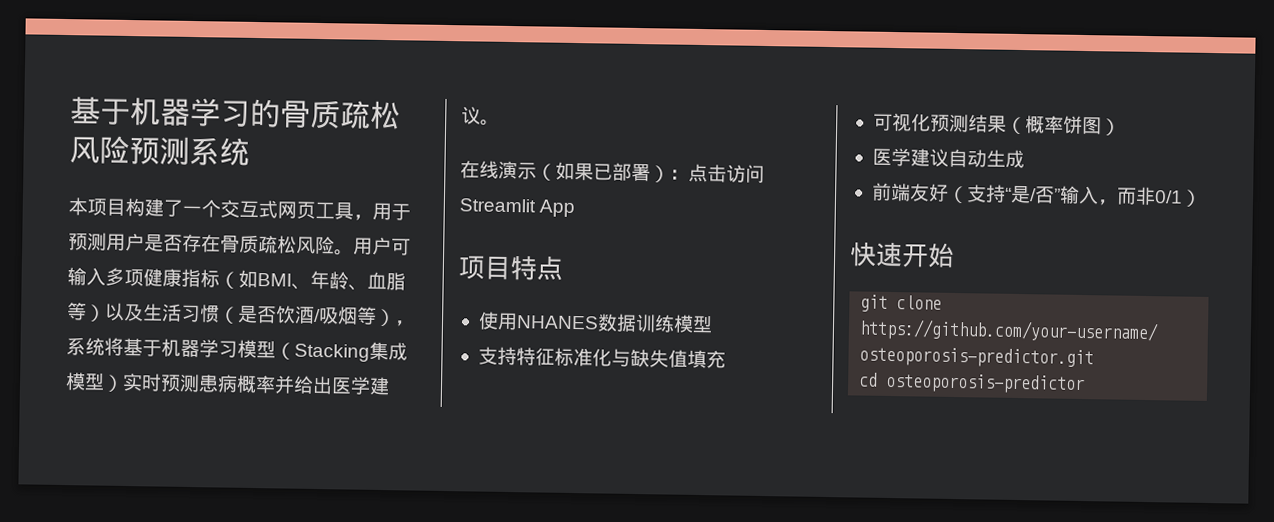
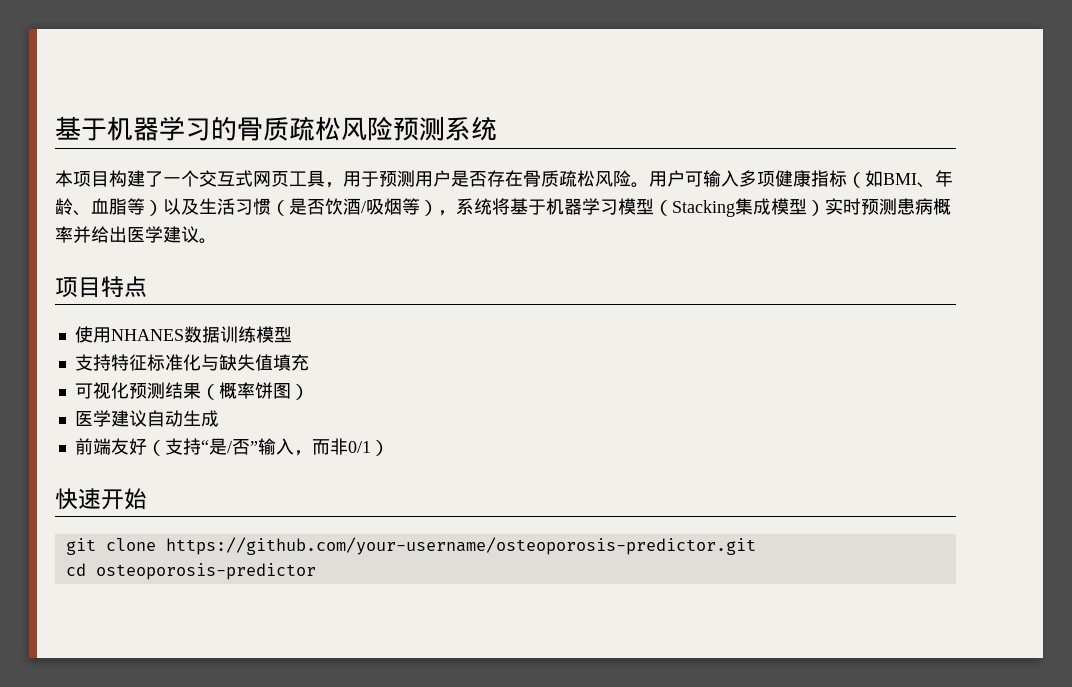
[460,160,765,183] [459,198,576,218] // 在线演示（如果已部署）：点击访问Streamlit App -> (217, 241) none

